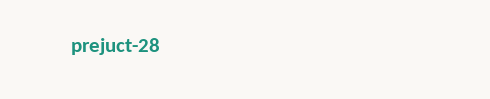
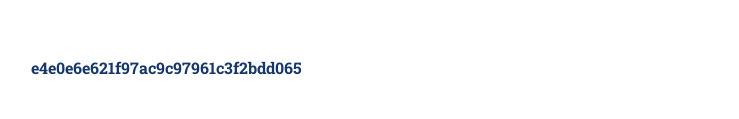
[71,38,160,55] prejuct-28 -> [31,61,302,75] e4e0e6e621f97ac9c97961c3f2bdd065

